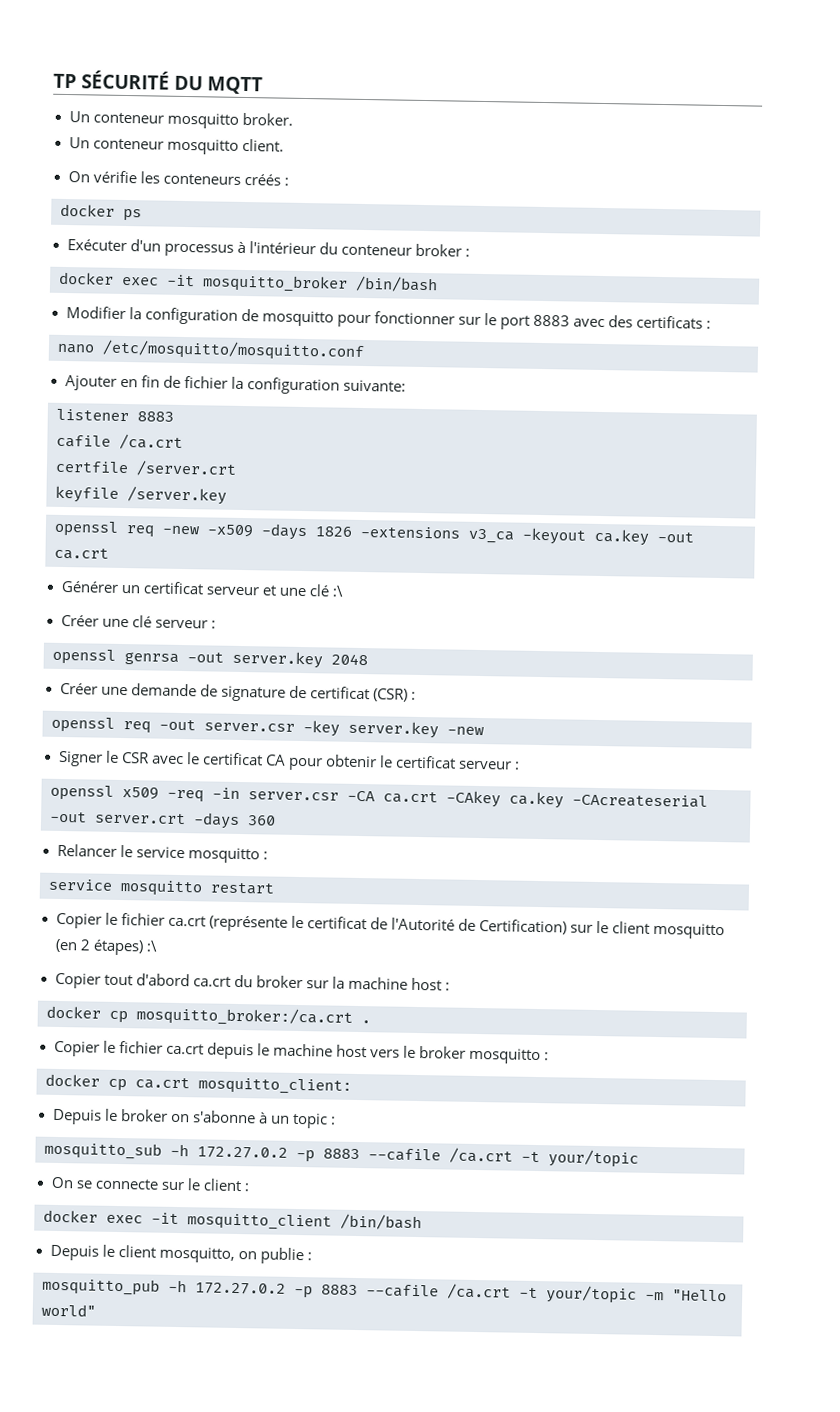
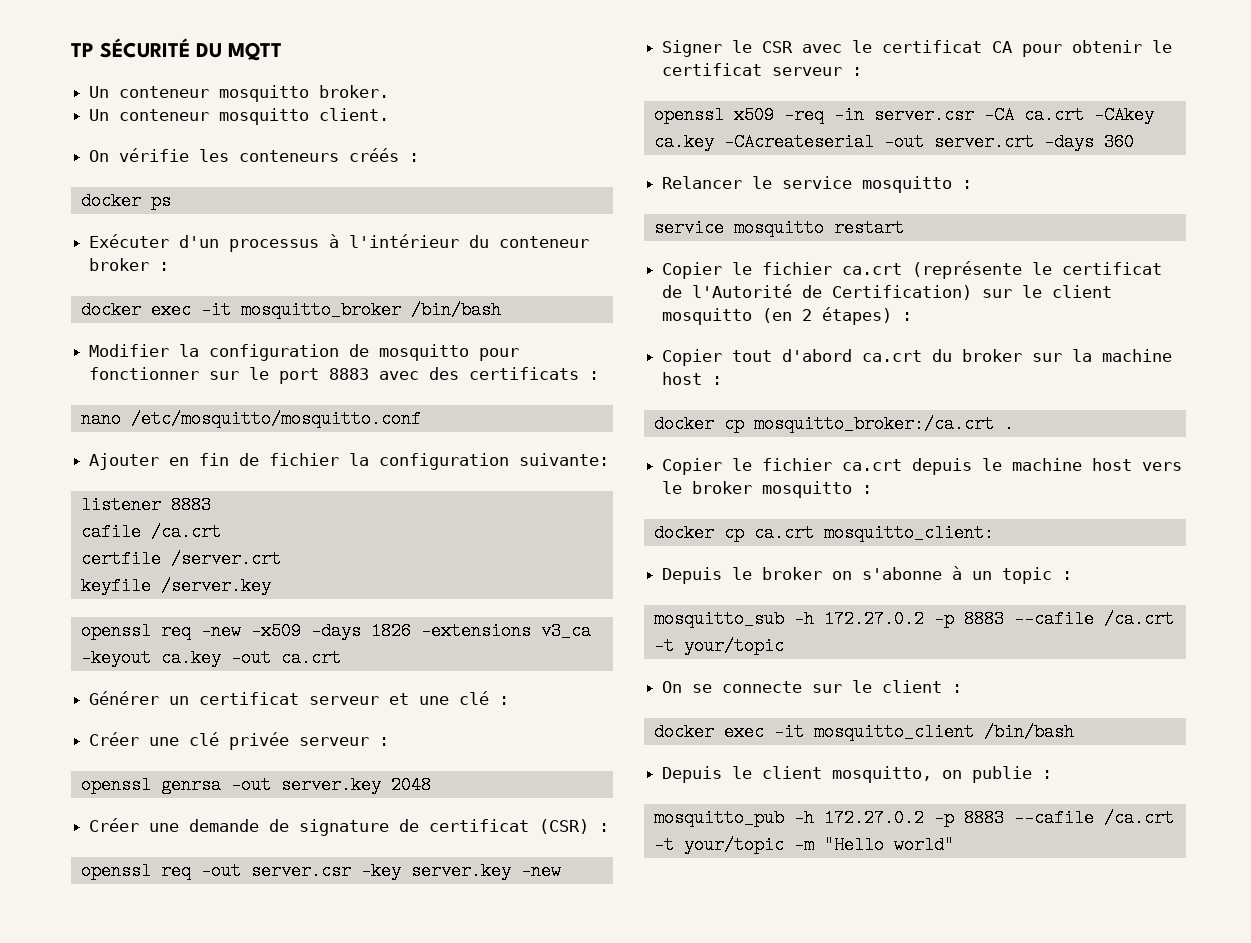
[331,585,344,597] :\ -> [499,696,510,705] :
(152, 621) none -> [229,732,290,750] privée
[145,940,158,952] :\ -> [902,312,913,321] :

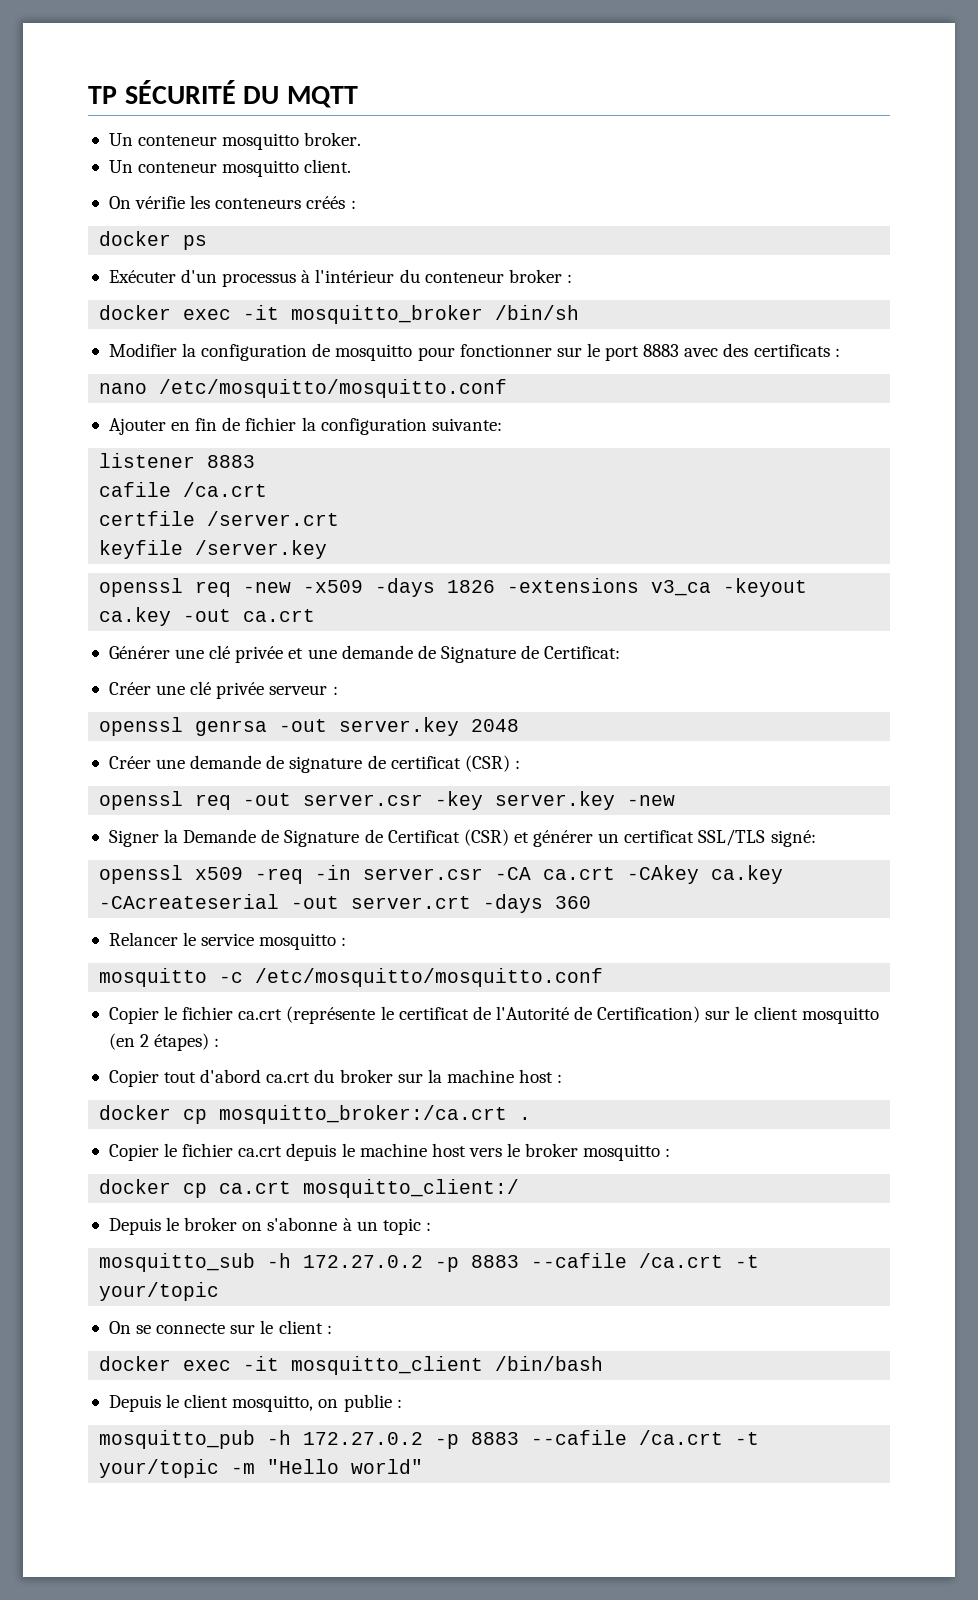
[410,301,501,319] /bin/bash -> [495,305,580,320] /bin/sh
[169,691,510,705] un certificat serveur et une clé : -> [175,645,621,663] une clé privée et une demande de Signature de Certificat:
[732,40,1173,57] [662,63,863,76] le CSR avec le certificat CA pour obtenir le certificat serveur : -> [164,829,816,847] la Demande de Signature de Certificat (CSR) et générer un certificat SSL/TLS signé:
[653,219,904,237] service mosquitto restart -> [99,968,604,987] mosquitto -c /etc/mosquitto/mosquitto.conf
[823,524,994,542] mosquitto_client: -> [303,1179,520,1198] mosquitto_client:/

